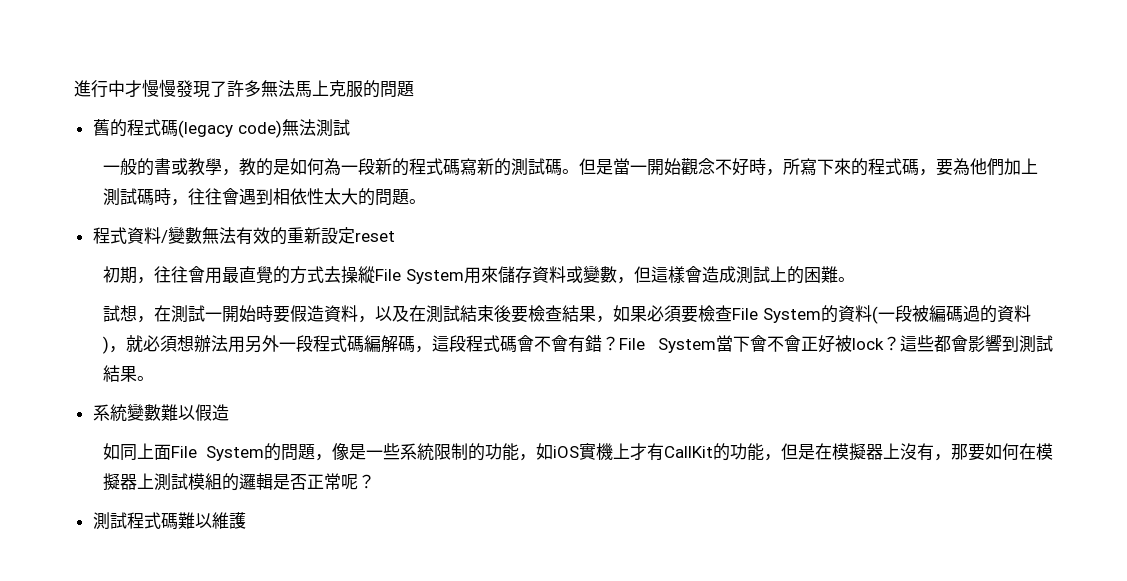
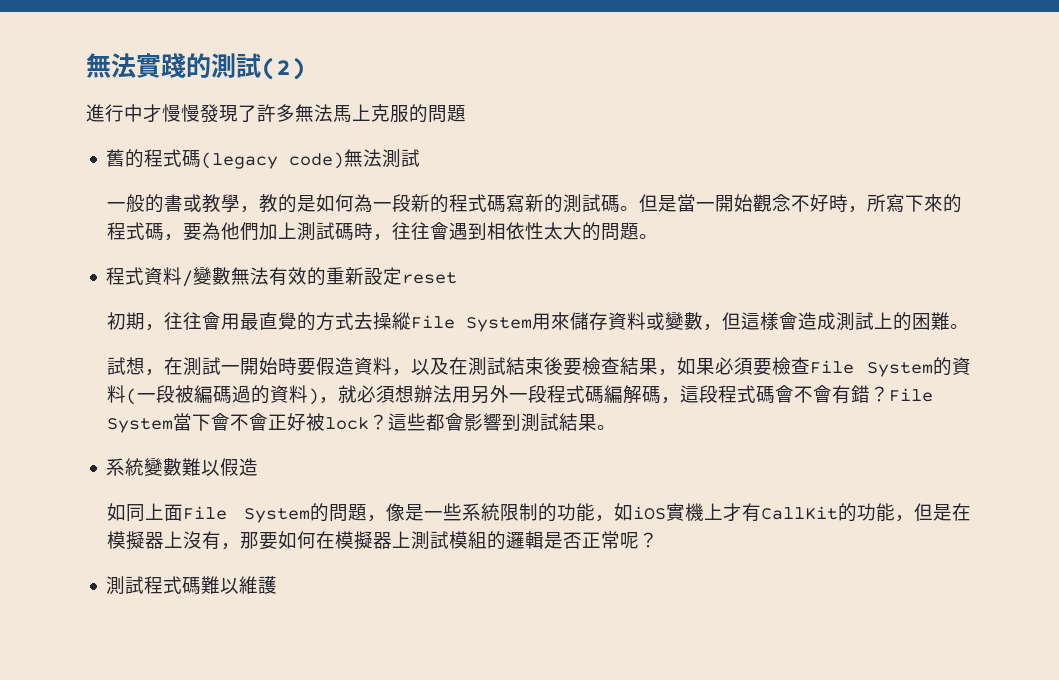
(74, 88) none -> [86,53,306,80] 無法實踐的測試(2) //

